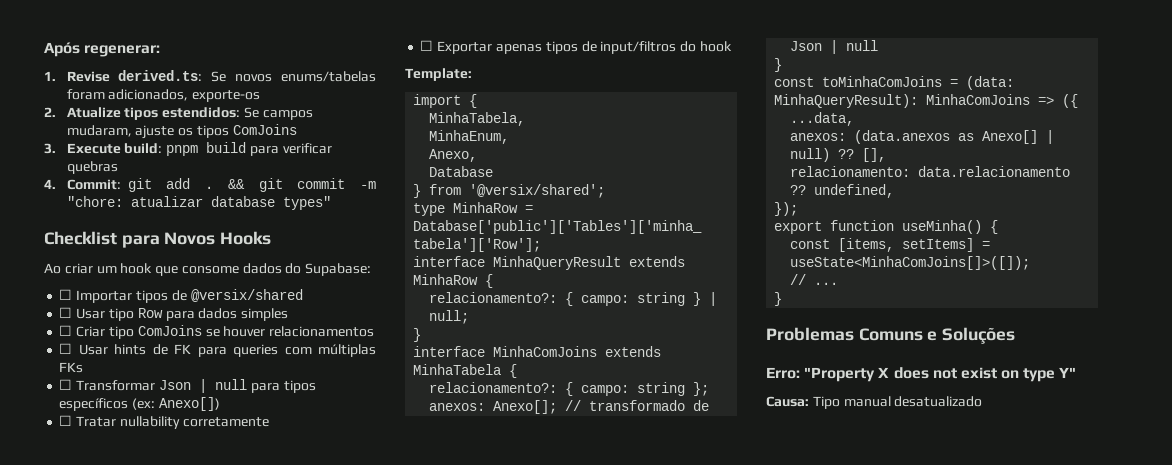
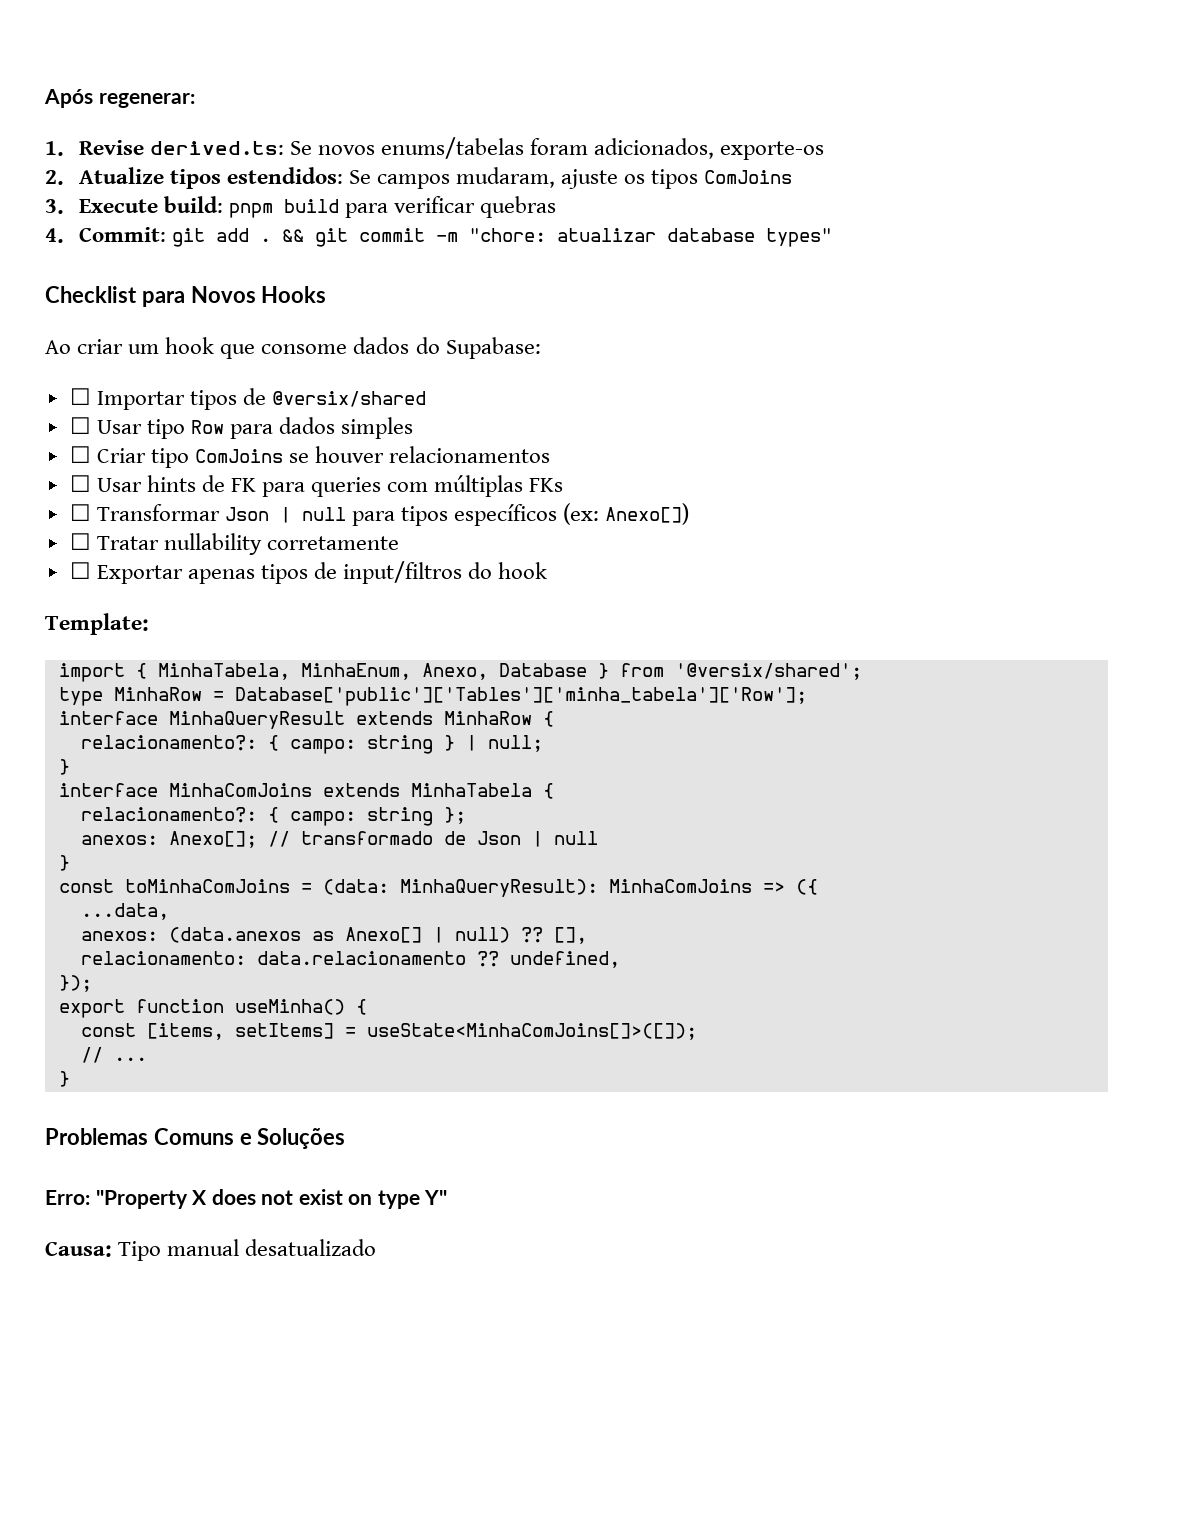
(478, 101) // -> (147, 671) none
(526, 119) // -> (290, 671) none
(510, 137) // -> (411, 671) none
(478, 155) // -> (488, 671) none
(494, 171) // -> (587, 670) none

